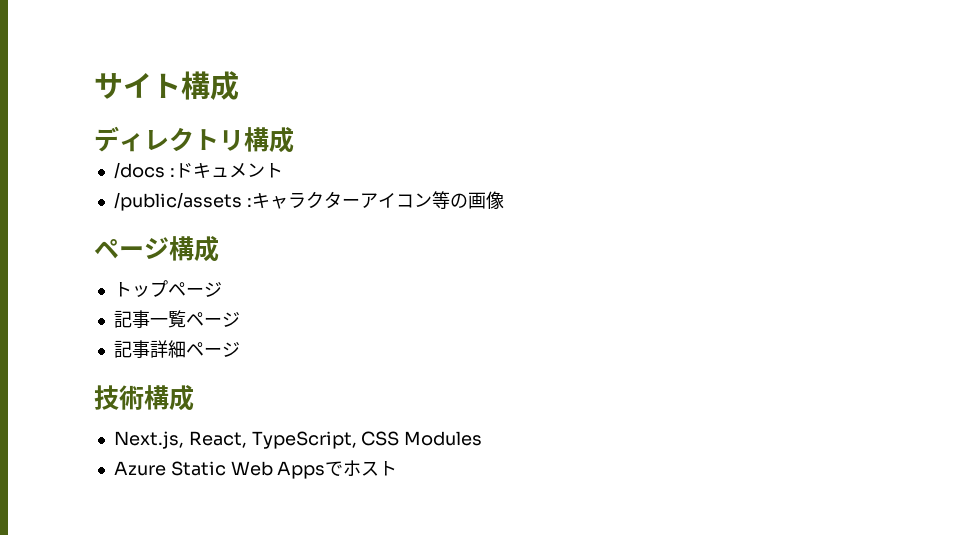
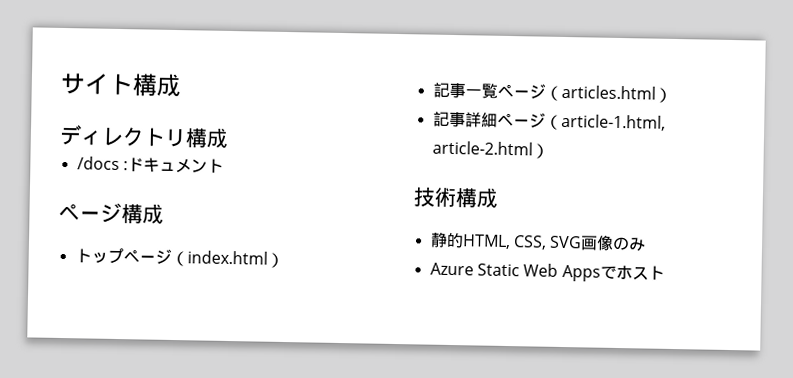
[113,191,504,211] // /public/assets :キャラクターアイコン等の画像 -> (224, 165) none
(222, 289) none -> [170,250,284,268] （index.html）
(240, 319) none -> [544,84,672,103] （articles.html）
(240, 349) none -> [544,113,666,131] [431,140,549,159] （article-1.html, article-2.html）
[113,431,483,449] Next.js, React, TypeScript, CSS Modules -> [429,231,647,252] 静的HTML, CSS, SVG画像のみ

